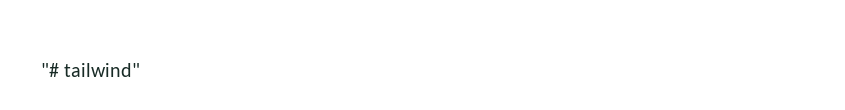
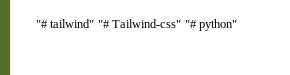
(141, 70) none -> [97,19,237,31] "# Tailwind-css" "# python"

